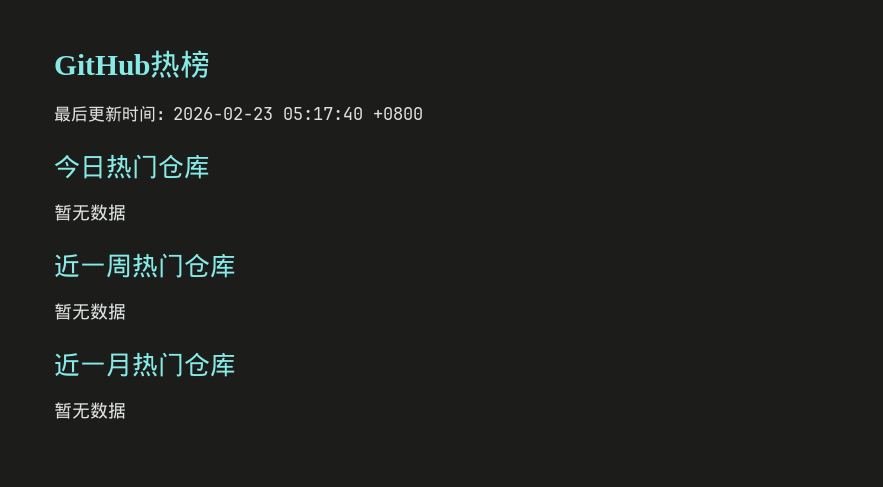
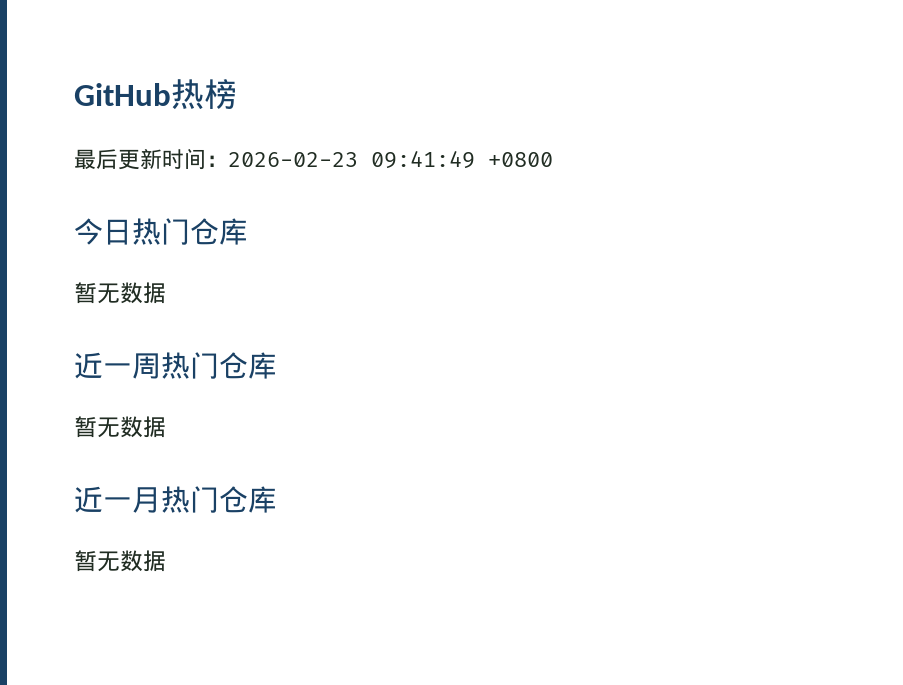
[283,107,363,120] 05:17:40 -> [371,151,475,169] 09:41:49

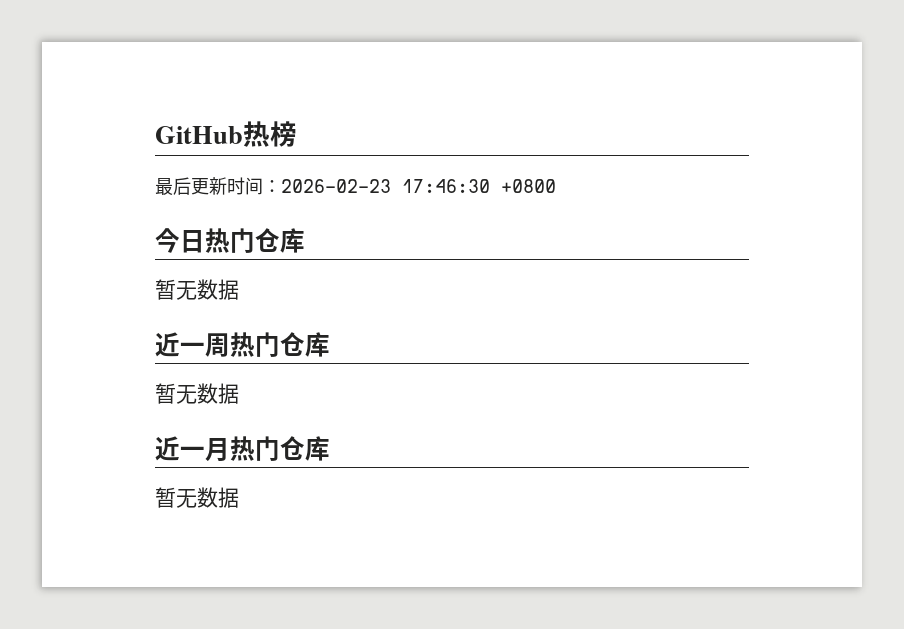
[371,151,475,169] 09:41:49 -> [402,179,490,193] 17:46:30

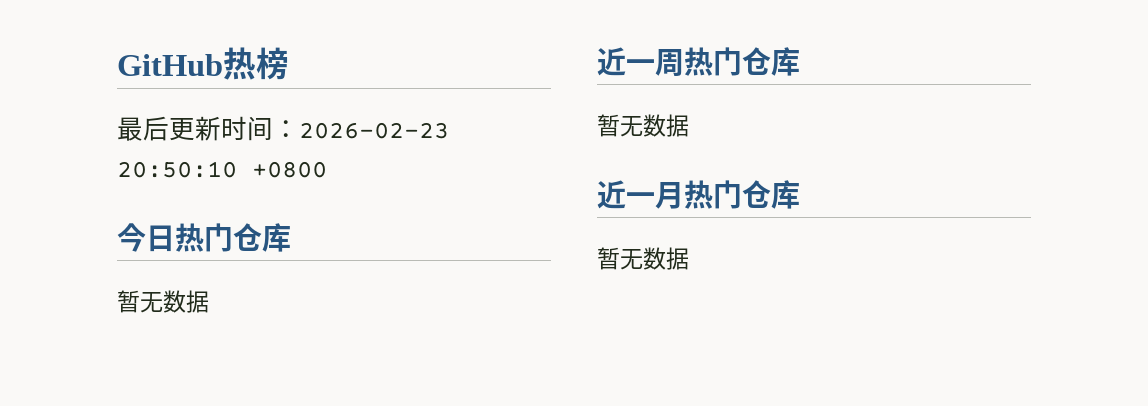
[402,179,490,193] 17:46:30 -> [117,161,237,178] 20:50:10

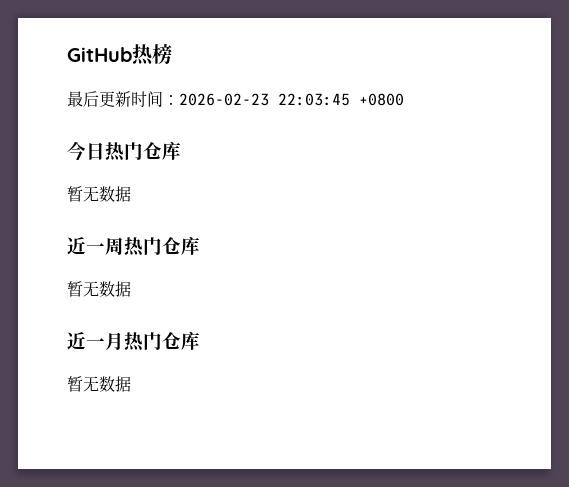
[117,161,237,178] 20:50:10 -> [278,93,350,106] 22:03:45

